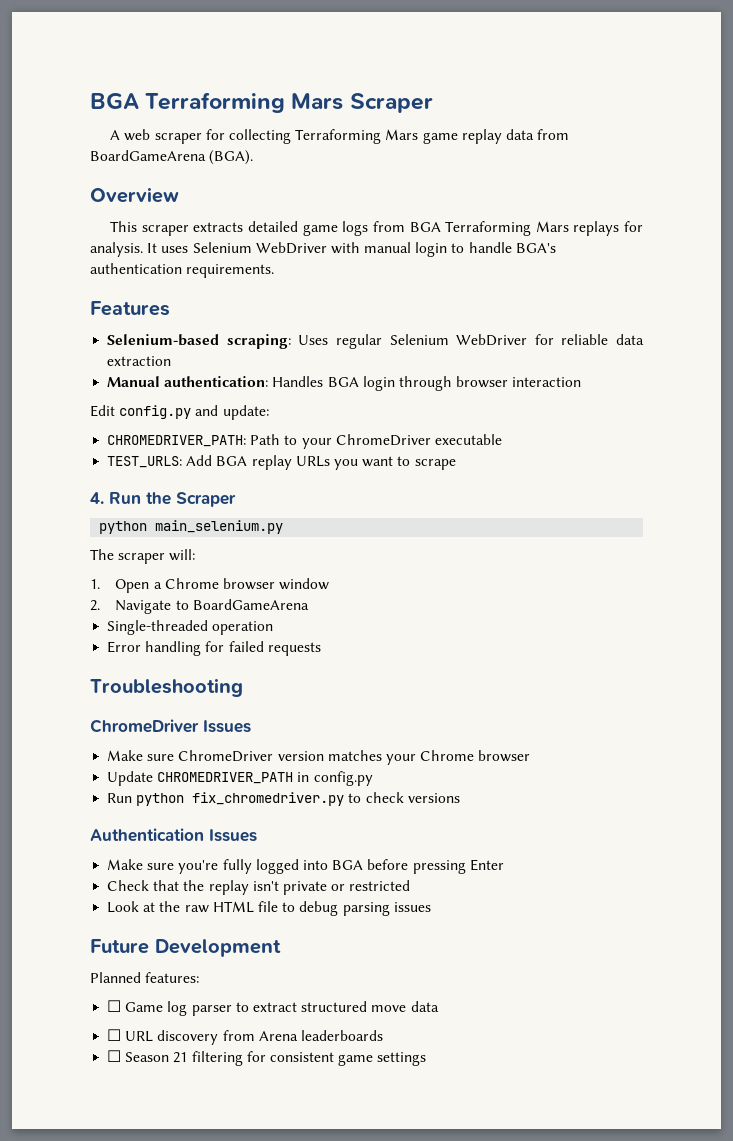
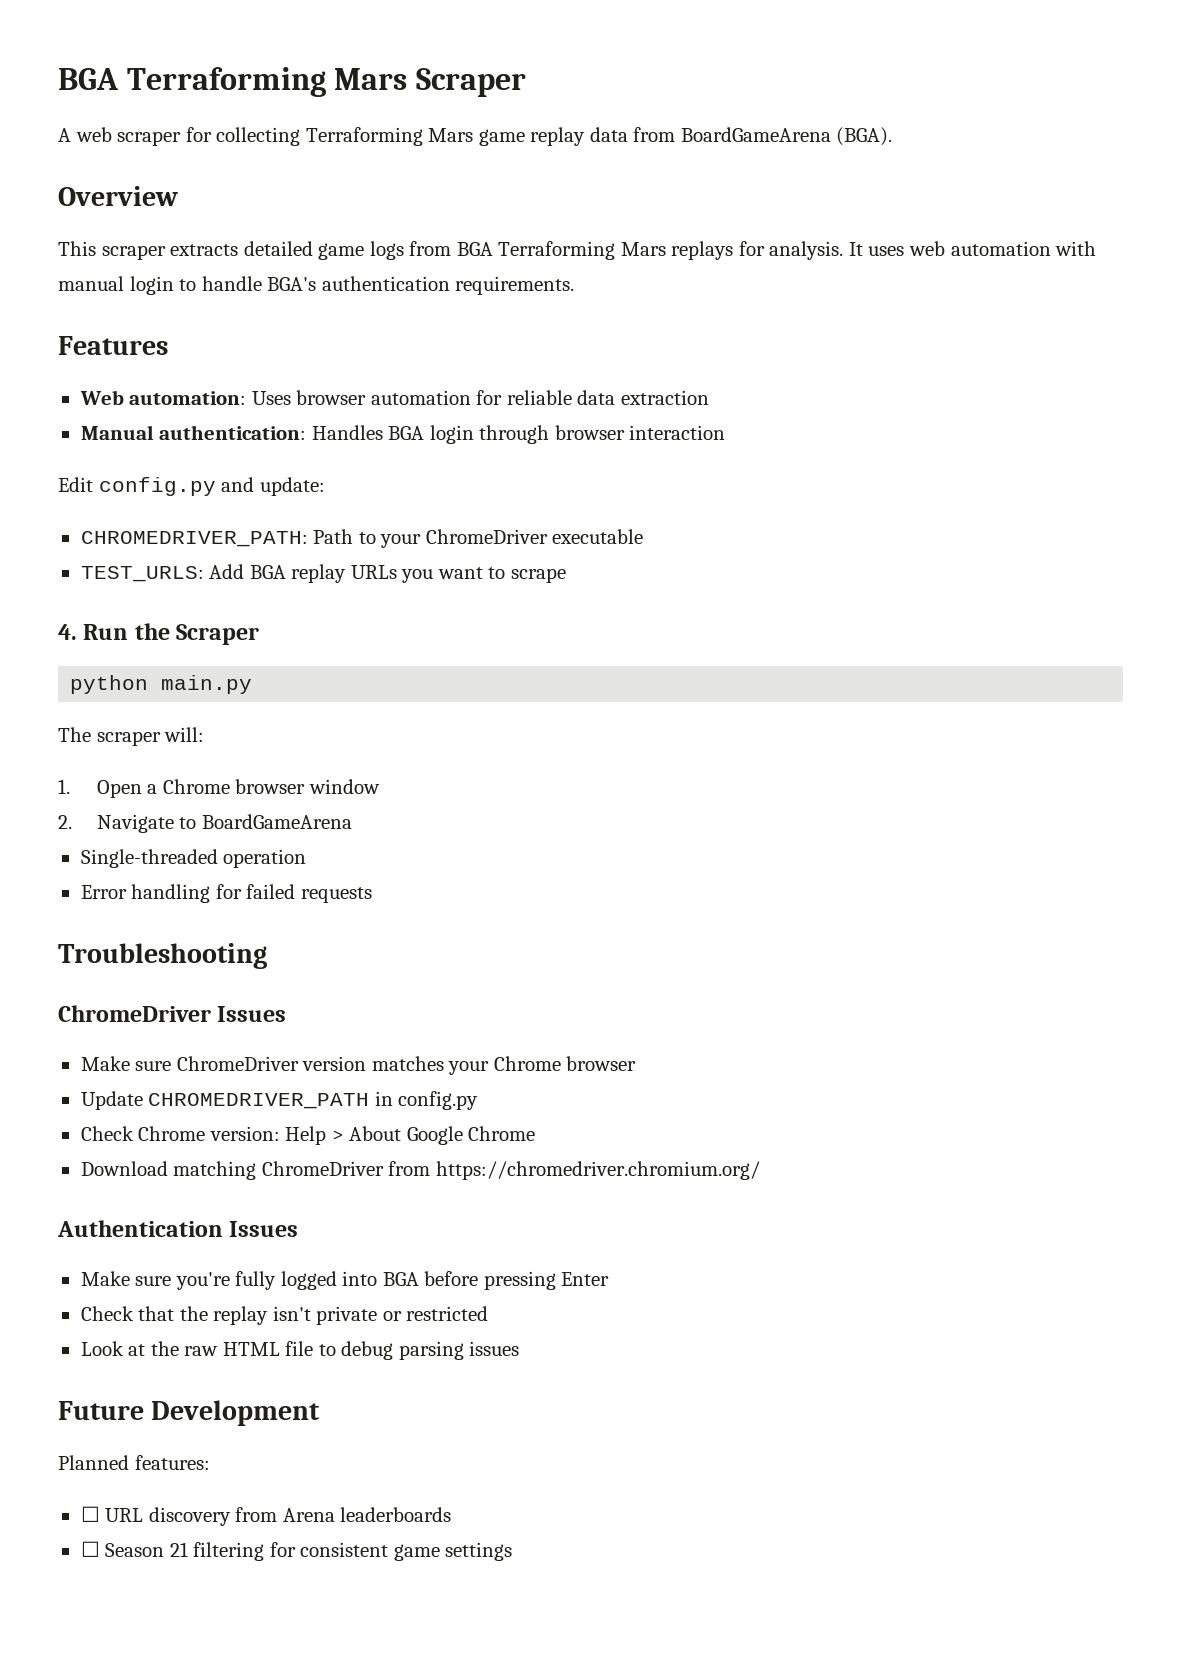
[192,242,327,254] Selenium WebDriver -> [909,241,1051,256] web automation
[107,334,528,349] Selenium-based scraping: Uses regular Selenium WebDriver -> [79,390,471,405] Web automation: Uses browser automation
[155,520,284,534] main_selenium.py -> [161,675,253,694] main.py
[107,792,460,806] Run python fix_chromedriver.py to check versions -> [80,1126,536,1145] [80,1161,760,1180] Check Chrome version: Help > About Google Chrome // Download matching ChromeDriver from https://chromedriver.chromium.org/
[107,1000,439,1016] // ☐ Game log parser to extract structured move data -> (210, 1462) none

